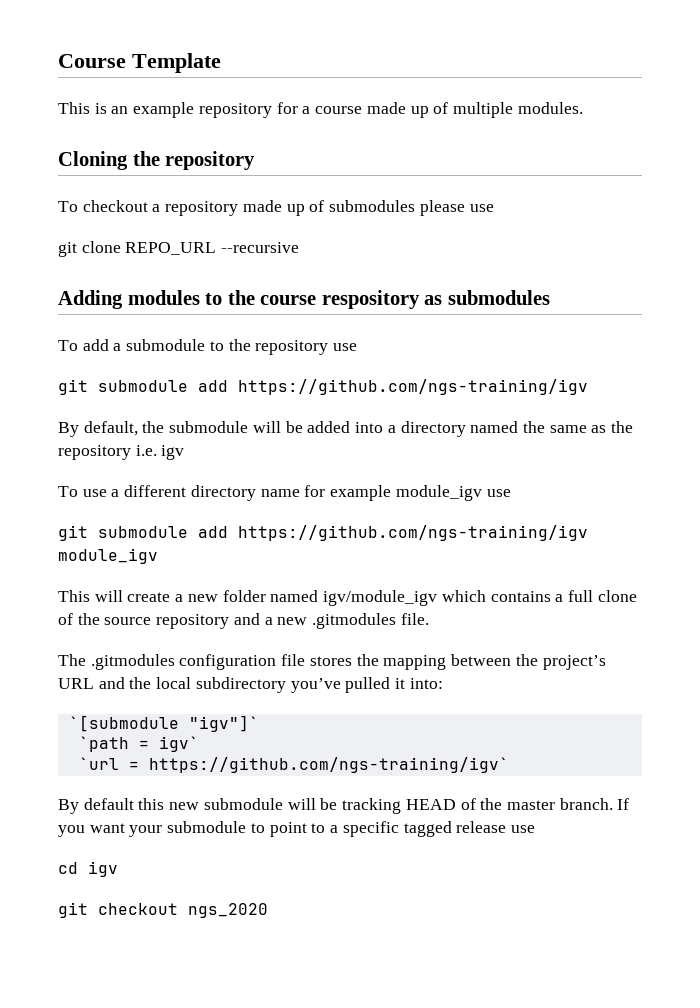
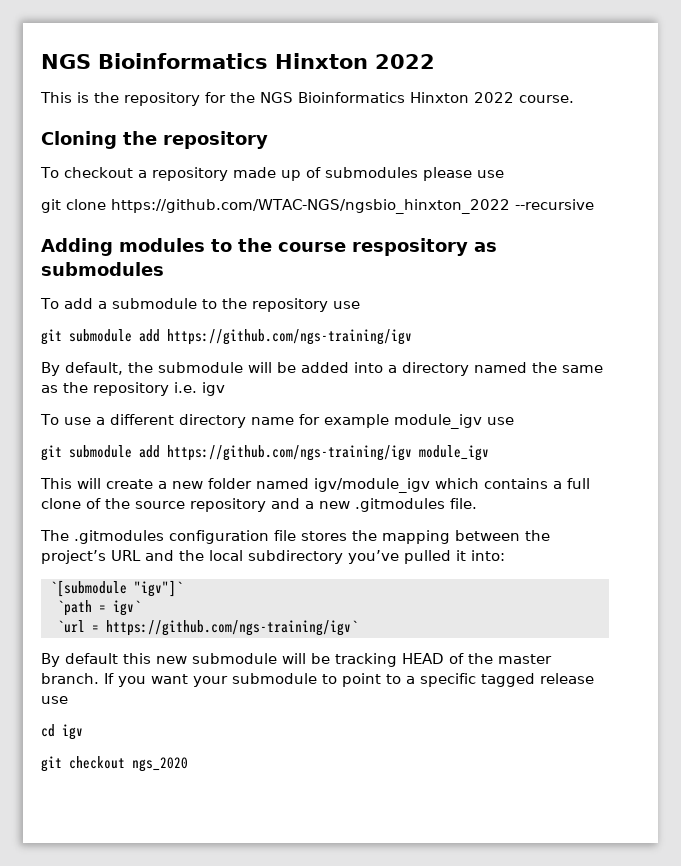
[58,53,221,73] [58,102,583,118] Course Template // This is an example repository for a course made up of multiple modules. -> [41,53,435,69] [40,92,574,106] NGS Bioinformatics Hinxton 2022 // This is the repository for the NGS Bioinformatics Hinxton 2022 course.
[125,242,217,255] REPO_URL -> [111,199,510,214] https://github.com/WTAC-NGS/ngsbio_hinxton_2022

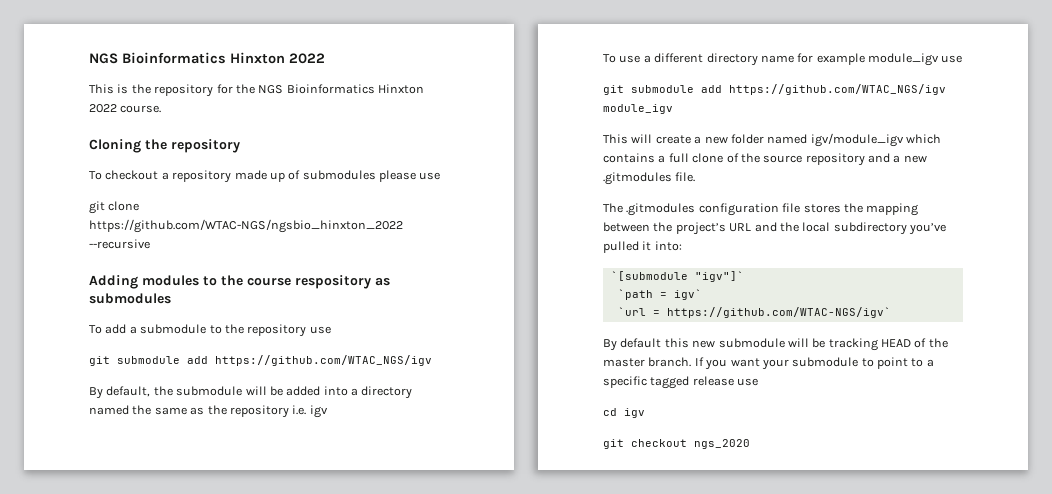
[167,329,412,345] https://github.com/ngs-training/igv -> [215,355,432,366] https://github.com/WTAC_NGS/igv
[167,445,412,461] https://github.com/ngs-training/igv -> [729,84,946,95] https://github.com/WTAC_NGS/igv
[105,620,358,636] https://github.com/ngs-training/igv` -> [666,307,891,318] https://github.com/WTAC-NGS/igv`

